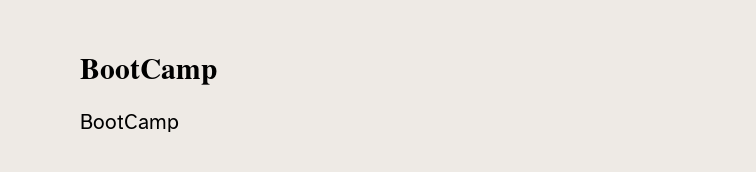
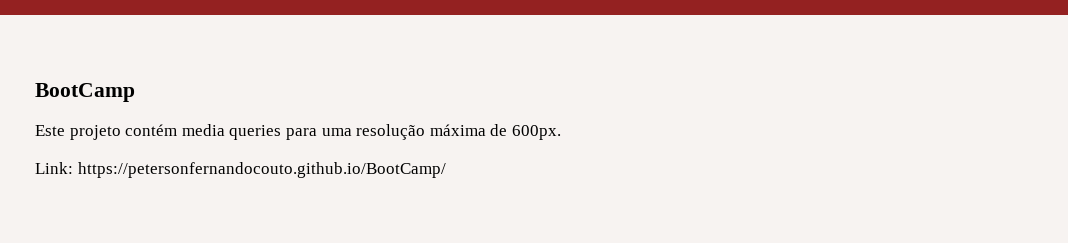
[80,114,179,132] BootCamp -> [35,124,561,140] [35,162,446,178] Este projeto contém media queries para uma resolução máxima de 600px. // Link: https://petersonfernandocouto.github.io/BootCamp/

